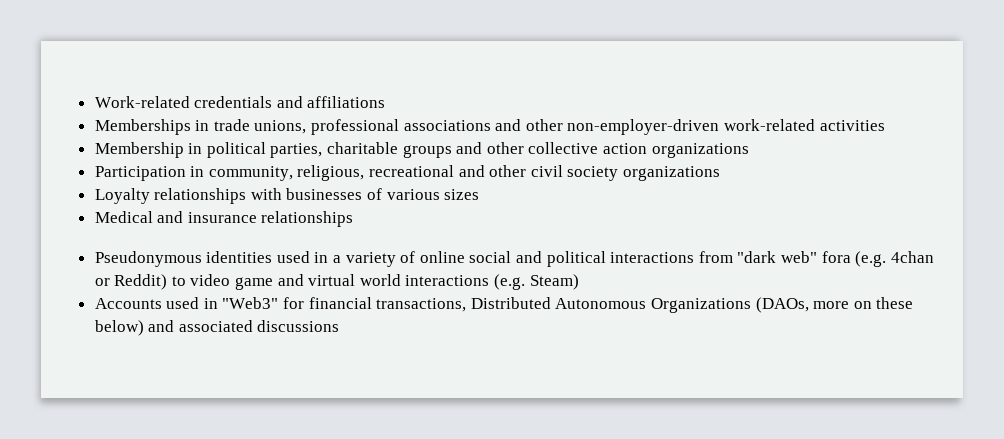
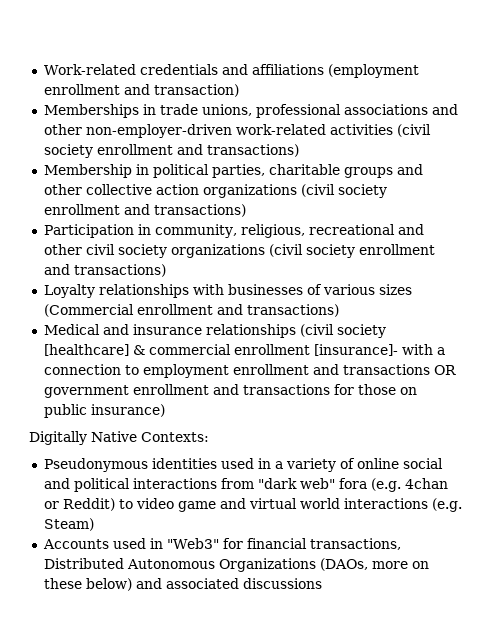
(386, 102) none -> [327,64,419,78] [43,84,239,97] (employment enrollment and transaction)
(885, 125) none -> [396,124,431,137] [43,144,299,158] (civil society enrollment and transactions)
(749, 150) none -> [300,184,387,198] [43,204,246,217] (civil society enrollment and transactions)
(721, 173) none -> [268,244,435,258] [43,264,166,277] (civil society enrollment and transactions)
(480, 194) none -> [43,304,339,317] (Commercial enrollment and transactions)
(354, 219) none -> [299,324,386,338] [43,344,445,356] [43,364,456,378] [43,384,417,398] [43,404,165,418] [29,431,209,445] (civil society [healthcare] & commercial enrollment [insurance]- with a connection to employment enrollment and transactions OR government enrollment and transactions for those on public insurance) // Digitally Native Contexts:

